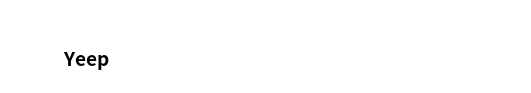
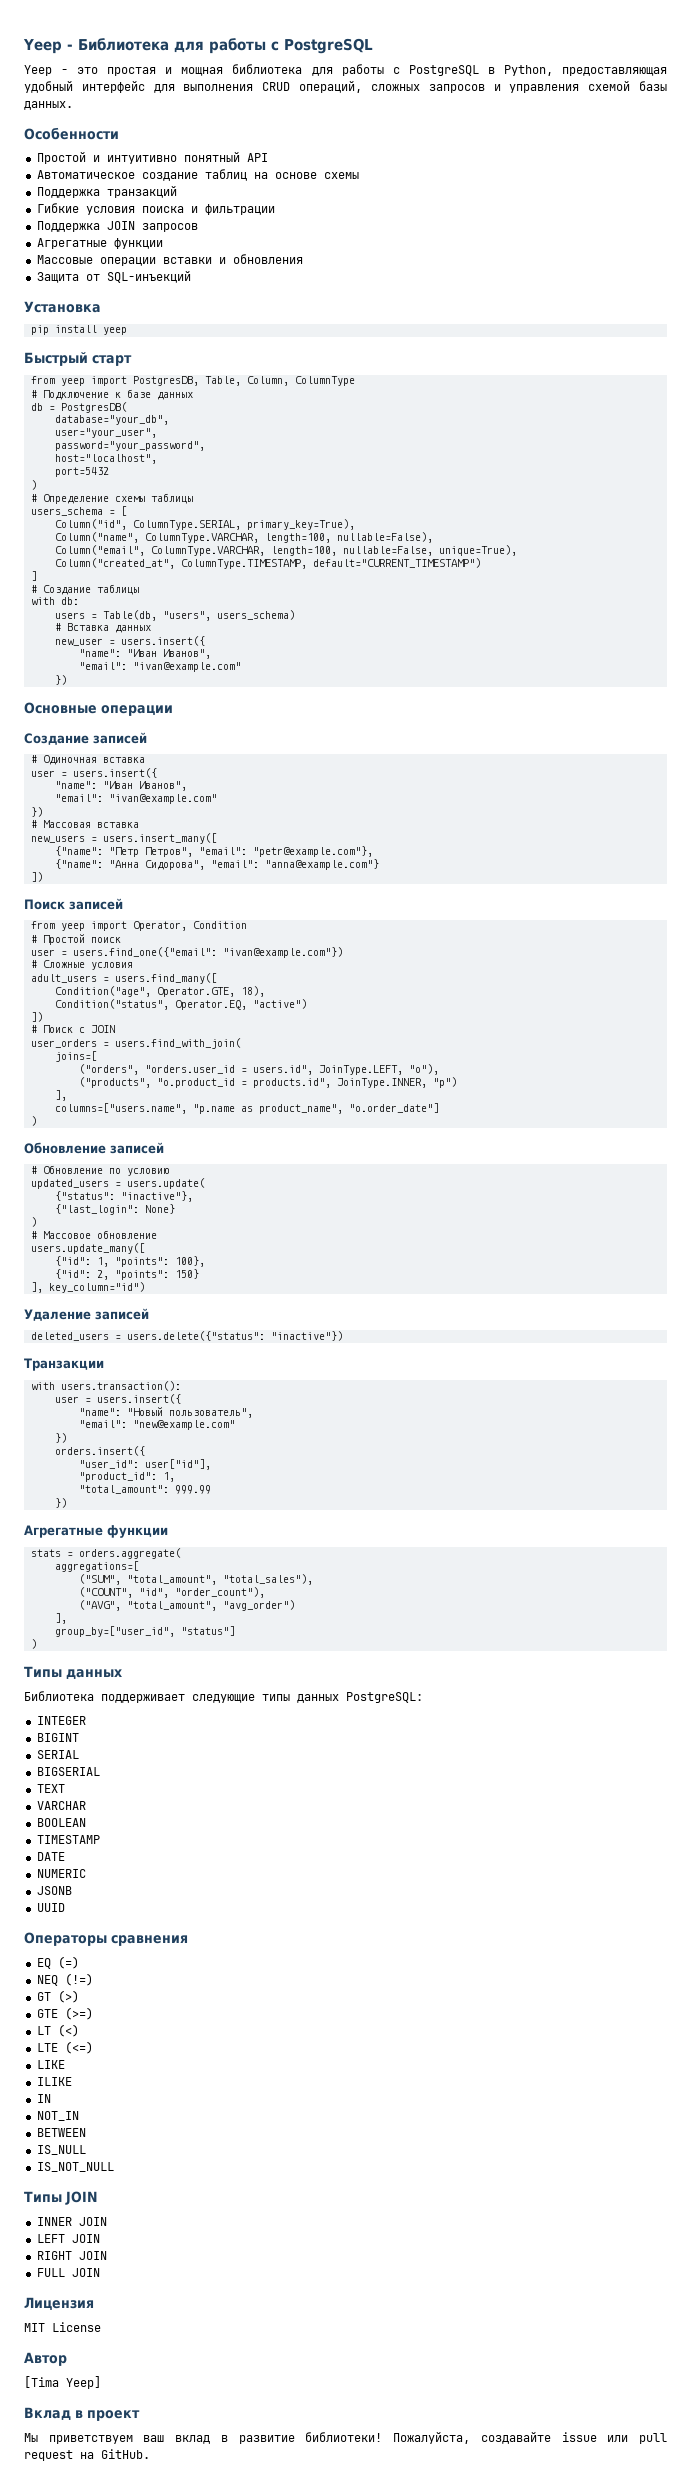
[63,52,109,70] Yeep -> [23,38,373,54] [24,64,668,76] [24,80,667,93] [24,101,73,110] [24,127,119,140] [36,151,268,164] [36,169,359,181] [36,185,177,198] [36,203,275,215] [36,221,198,232] [36,238,163,249] [36,254,303,266] [36,270,191,283] [24,301,101,313] [30,325,127,335] [24,352,132,366] [30,376,355,386] [30,389,193,400] [30,402,127,413] [54,415,169,425] [54,428,157,438] [54,441,205,451] [54,454,157,464] [54,467,109,477] [30,480,37,490] [30,493,193,504] [30,506,127,516] [54,519,355,530] [54,532,433,543] [54,545,517,556] [54,558,481,569] [30,571,37,581] [30,584,139,595] [30,597,79,605] [54,610,295,621] [54,623,151,633] [54,636,205,646] [78,649,211,659] [78,662,241,672] [54,675,67,685] [24,702,173,716] [24,732,147,745] [30,755,145,765] [30,768,157,778] [54,781,187,791] [54,794,217,804] [30,807,43,817] [30,820,139,828] [30,833,217,844] [54,846,373,857] [54,859,379,870] [30,872,43,882] [24,898,123,910] [30,921,247,931] [30,934,121,945] [30,947,343,958] [30,960,133,970] [30,973,217,984] [54,986,265,997] [54,999,307,1010] [30,1012,43,1022] [30,1025,115,1033] [30,1038,241,1049] [54,1051,97,1062] [78,1064,439,1075] [78,1077,457,1088] [54,1090,67,1101] [54,1103,439,1114] [30,1116,37,1126] [24,1142,164,1154] [30,1165,169,1176] [30,1178,205,1189] [54,1191,193,1202] [54,1204,175,1215] [30,1217,37,1227] [30,1230,157,1239] [30,1243,145,1254] [54,1256,205,1267] [54,1269,199,1280] [30,1282,145,1293] [24,1308,149,1321] [30,1331,343,1341] [24,1358,104,1371] [30,1381,181,1391] [54,1394,181,1404] [78,1407,253,1418] [78,1420,235,1430] [54,1433,67,1443] [54,1446,145,1456] [78,1459,211,1470] [78,1472,175,1482] [78,1485,211,1494] [54,1498,67,1508] [24,1525,168,1538] [30,1548,181,1559] [54,1561,139,1572] [78,1574,313,1585] [78,1587,265,1598] [78,1600,295,1611] [54,1613,67,1624] [54,1626,235,1637] [30,1639,37,1649] [24,1666,122,1679] [24,1691,423,1703] [36,1716,86,1725] [36,1733,79,1742] [36,1750,79,1759] [36,1767,100,1776] [36,1784,65,1793] [36,1801,86,1810] [36,1818,86,1827] [36,1835,100,1844] [36,1852,65,1861] [36,1869,86,1878] [36,1886,72,1895] [36,1903,65,1912] [24,1932,188,1946] [36,1956,79,1969] [36,1973,93,1986] [36,1990,79,2003] [36,2007,93,2020] [36,2024,79,2037] [36,2041,93,2054] [36,2060,65,2069] [36,2077,72,2086] [36,2094,51,2103] [36,2111,79,2121] [36,2128,86,2137] [36,2145,86,2155] [36,2162,114,2172] [24,2191,98,2205] [36,2217,107,2226] [36,2234,100,2243] [36,2251,107,2260] [36,2268,100,2277] [24,2297,94,2310] [24,2322,101,2332] [24,2352,67,2366] [24,2376,101,2389] [24,2407,140,2421] [24,2431,668,2444] [24,2449,150,2461] Yeep - Библиотека для работы с PostgreSQL // Yeep - это простая и мощная библиотека для работы с PostgreSQL в Python, предоставляющая удобный интерфейс для выполнения CRUD операций, сложных запросов и управления схемой базы данных. // Особенности // Простой и интуитивно понятный API // Автоматическое создание таблиц на основе схемы // Поддержка транзакций // Гибкие условия поиска и фильтрации // Поддержка JOIN запросов // Агрегатные функции // Массовые операции вставки и обновления // Защита от SQL-инъекций // Установка // pip install yeep // Быстрый старт // from yeep import PostgresDB, Table, Column, ColumnType // # Подключение к базе данных // db = PostgresDB( // database="your_db", // user="your_user", // password="your_password", // host="localhost", // port=5432 // ) // # Определение схемы таблицы // users_schema = [ // Column("id", ColumnType.SERIAL, primary_key=True), // Column("name", ColumnType.VARCHAR, length=100, nullable=False), // Column("email", ColumnType.VARCHAR, length=100, nullable=False, unique=True), // Column("created_at", ColumnType.TIMESTAMP, default="CURRENT_TIMESTAMP") // ] // # Создание таблицы // with db: // users = Table(db, "users", users_schema) // # Вставка данных // new_user = users.insert({ // "name": "Иван Иванов", // "email": "ivan@example.com" // }) // Основные операции // Создание записей // # Одиночная вставка // user = users.insert({ // "name": "Иван Иванов", // "email": "ivan@example.com" // }) // # Массовая вставка // new_users = users.insert_many([ // {"name": "Петр Петров", "email": "petr@example.com"}, // {"name": "Анна Сидорова", "email": "anna@example.com"} // ]) // Поиск записей // from yeep import Operator, Condition // # Простой поиск // user = users.find_one({"email": "ivan@example.com"}) // # Сложные условия // adult_users = users.find_many([ // Condition("age", Operator.GTE, 18), // Condition("status", Operator.EQ, "active") // ]) // # Поиск с JOIN // user_orders = users.find_with_join( // joins=[ // ("orders", "orders.user_id = users.id", JoinType.LEFT, "o"), // ("products", "o.product_id = products.id", JoinType.INNER, "p") // ], // columns=["users.name", "p.name as product_name", "o.order_date"] // ) // Обновление записей // # Обновление по условию // updated_users = users.update( // {"status": "inactive"}, // {"last_login": None} // ) // # Массовое обновление // users.update_many([ // {"id": 1, "points": 100}, // {"id": 2, "points": 150} // ], key_column="id") // Удаление записей // deleted_users = users.delete({"status": "inactive"}) // Транзакции // with users.transaction(): // user = users.insert({ // "name": "Новый пользователь", // "email": "new@example.com" // }) // orders.insert({ // "user_id": user["id"], // "product_id": 1, // "total_amount": 999.99 // }) // Агрегатные функции // stats = orders.aggregate( // aggregations=[ // ("SUM", "total_amount", "total_sales"), // ("COUNT", "id", "order_count"), // ("AVG", "total_amount", "avg_order") // ], // group_by=["user_id", "status"] // ) // Типы данных // Библиотека поддерживает следующие типы данных PostgreSQL: // INTEGER // BIGINT // SERIAL // BIGSERIAL // TEXT // VARCHAR // BOOLEAN // TIMESTAMP // DATE // NUMERIC // JSONB // UUID // Операторы сравнения // EQ (=) // NEQ (!=) // GT (>) // GTE (>=) // LT (<) // LTE (<=) // LIKE // ILIKE // IN // NOT_IN // BETWEEN // IS_NULL // IS_NOT_NULL // Типы JOIN // INNER JOIN // LEFT JOIN // RIGHT JOIN // FULL JOIN // Лицензия // MIT License // Автор // [Tima Yeep] // Вклад в проект // Мы приветствуем ваш вклад в развитие библиотеки! Пожалуйста, создавайте issue или pull request на GitHub.

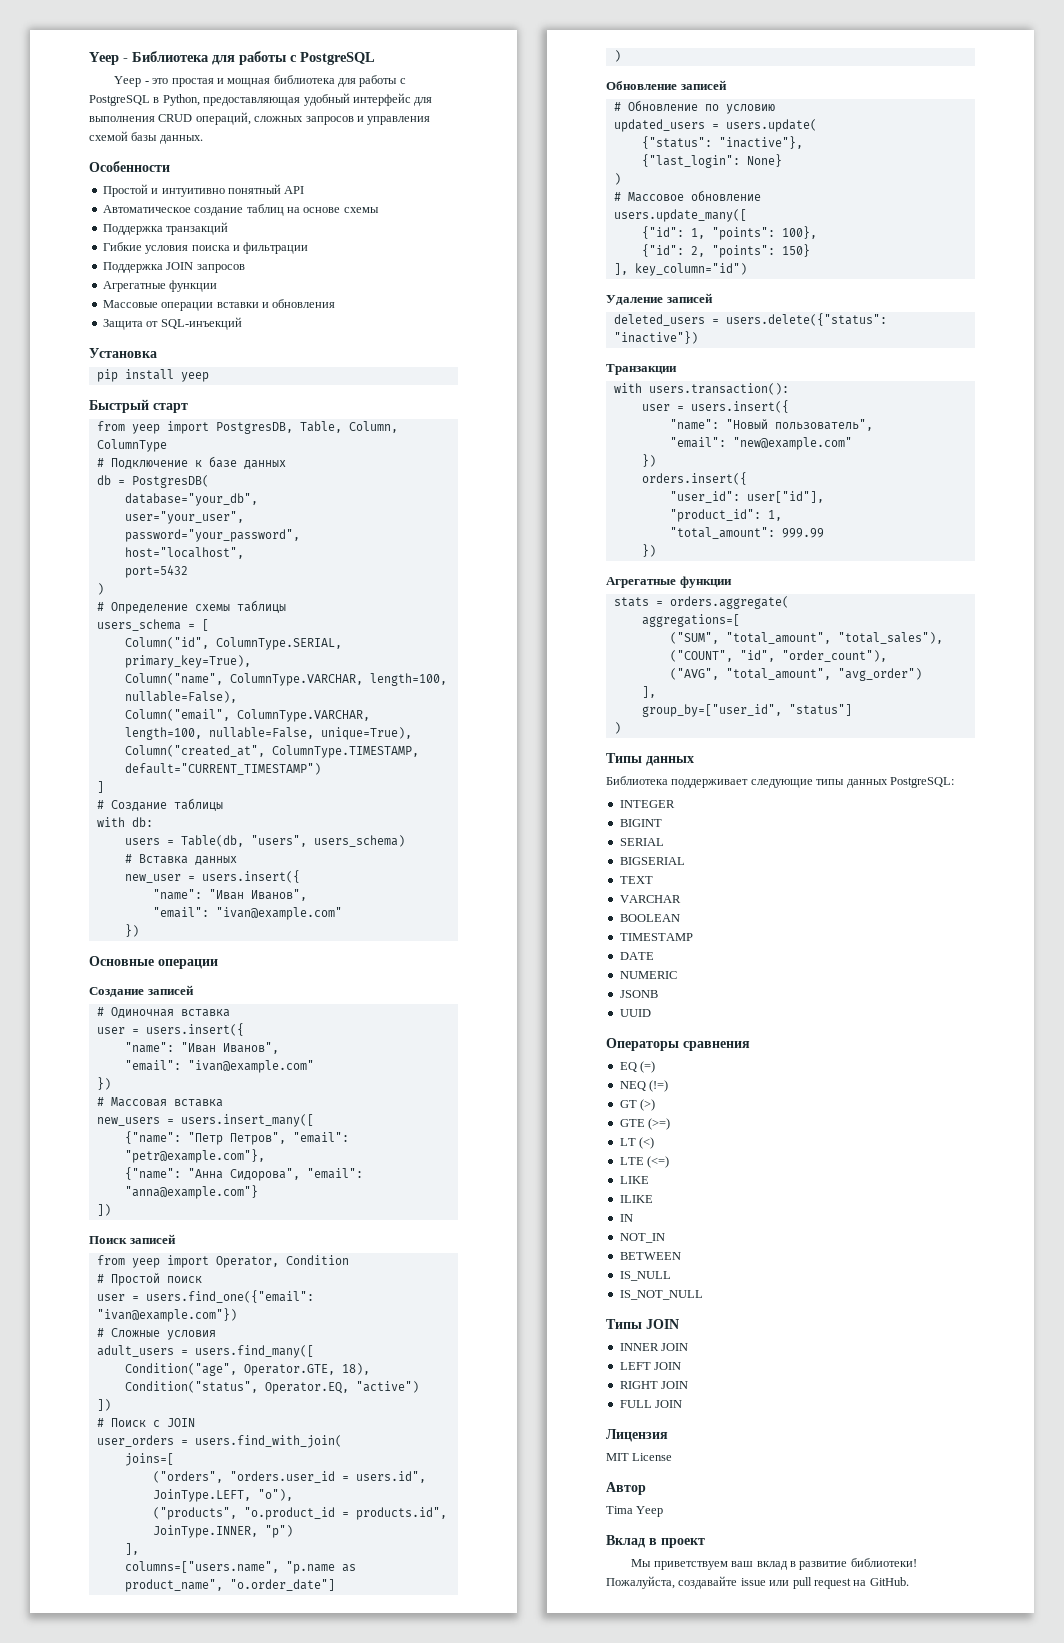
[24,2376,101,2389] [Tima Yeep] -> [606,1506,664,1517] Tima Yeep

